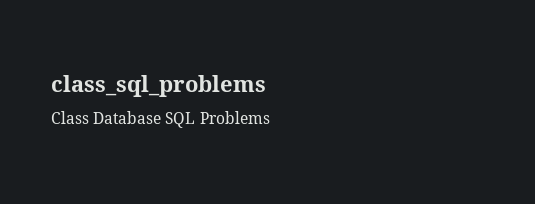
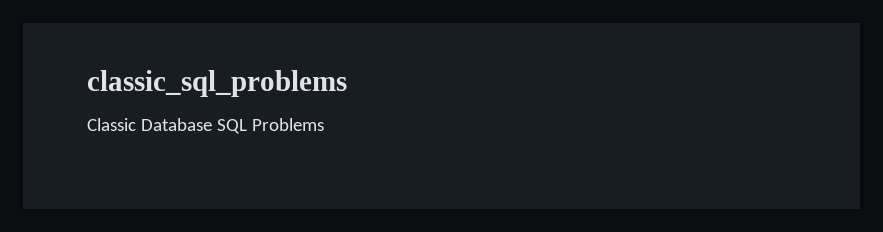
[51,75,266,97] [51,111,89,124] class_sql_problems // Class -> [87,70,347,97] [87,118,136,131] classic_sql_problems // Classic

